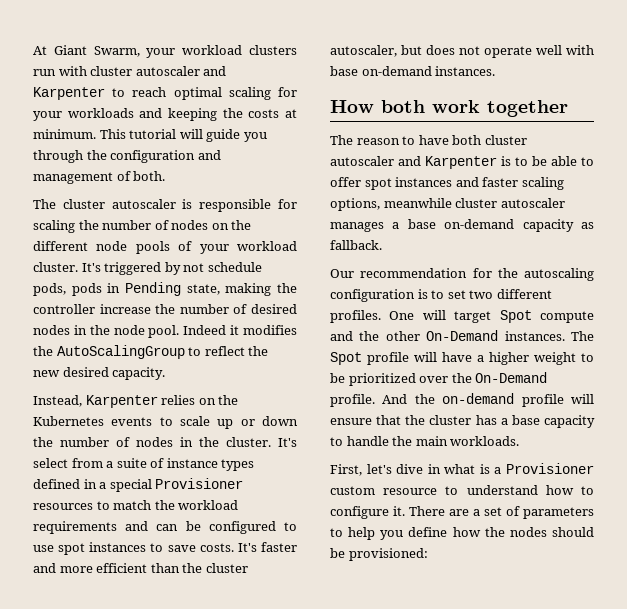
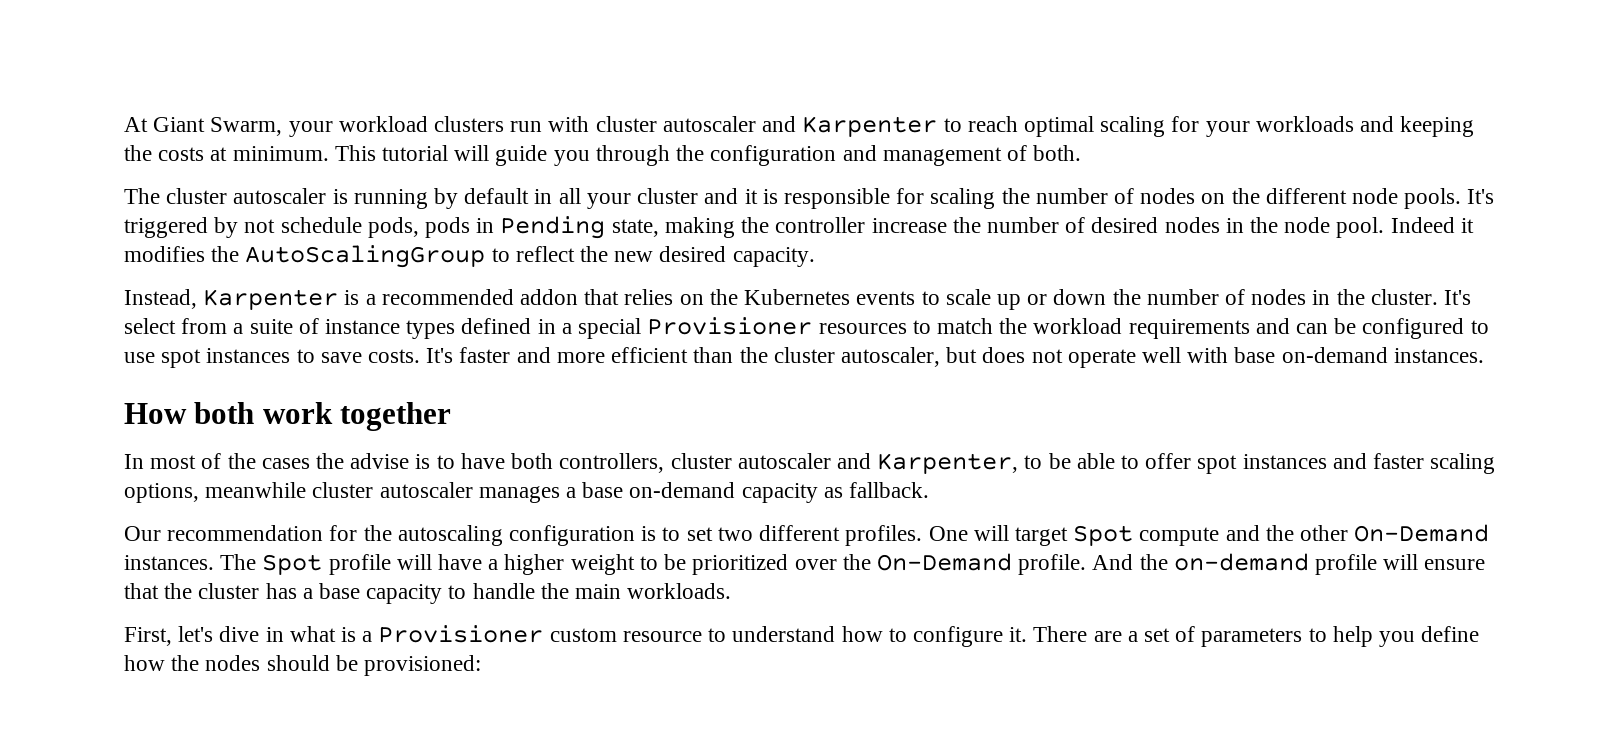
(193, 204) none -> [353,188,778,209] running by default in all your cluster and it is
[135,241,297,254] [33,262,78,272] pools of your workload cluster. -> [1404,188,1462,209] pools.
(158, 401) none -> [344,289,620,305] is a recommended addon that
[330,135,400,145] The reason -> [124,453,431,469] In most of the cases the advise is
[484,135,527,145] [330,156,511,169] cluster autoscaler and Karpenter is -> [559,453,1019,474] controllers, cluster autoscaler and Karpenter,

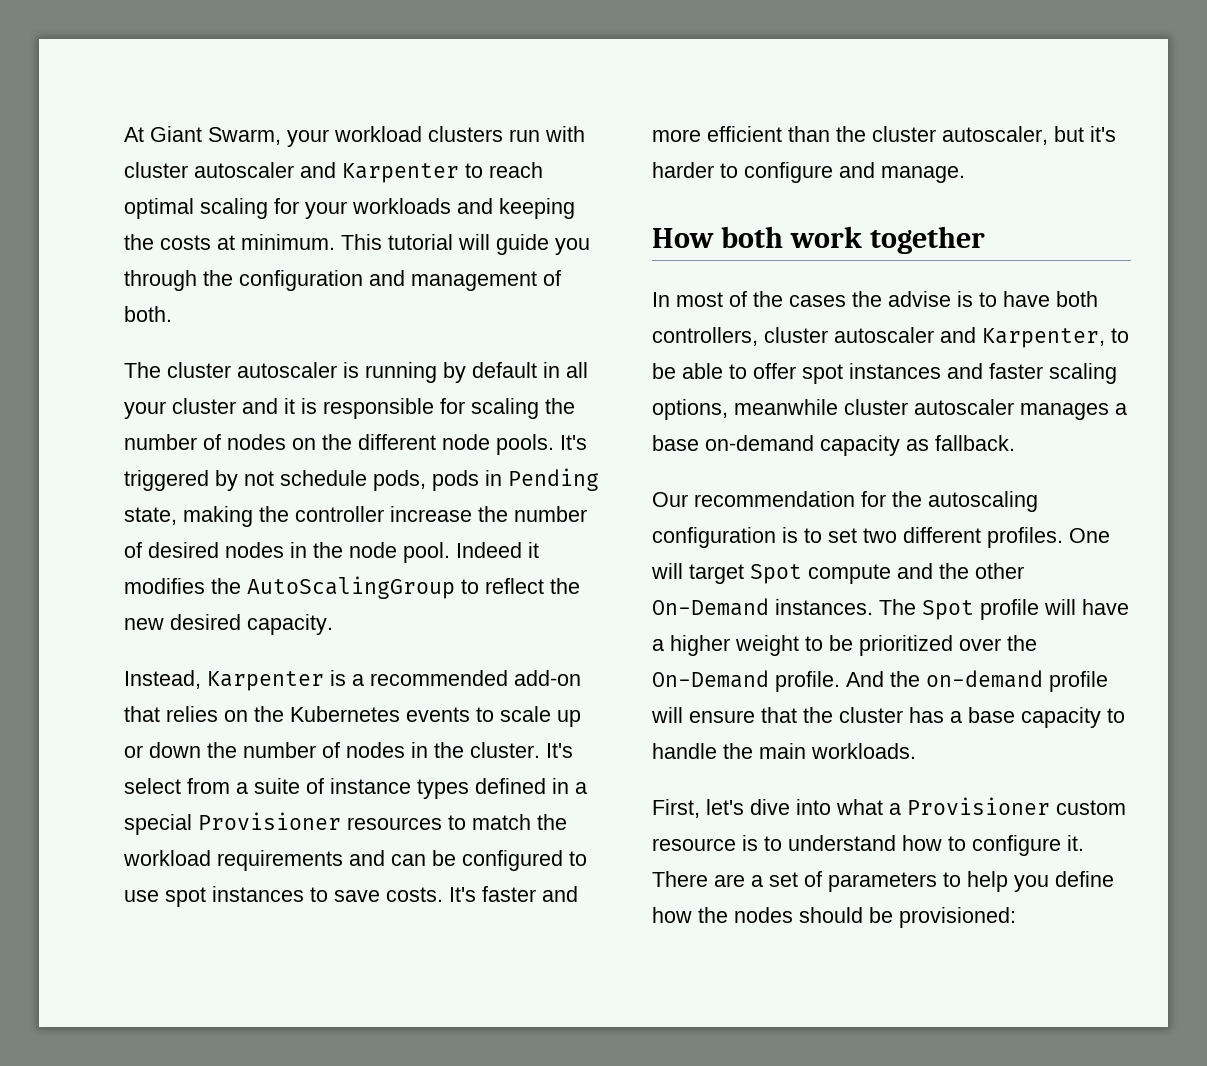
[520,289,579,305] addon -> [514,670,581,686] add-on
[982,347,1484,368] does not operate well with base on-demand instances. -> [1090,126,1116,142] [652,162,965,183] it's harder to configure and manage.
[265,626,357,642] in what is -> [796,799,883,815] into what
(702, 636) none -> [742,835,758,851] is

